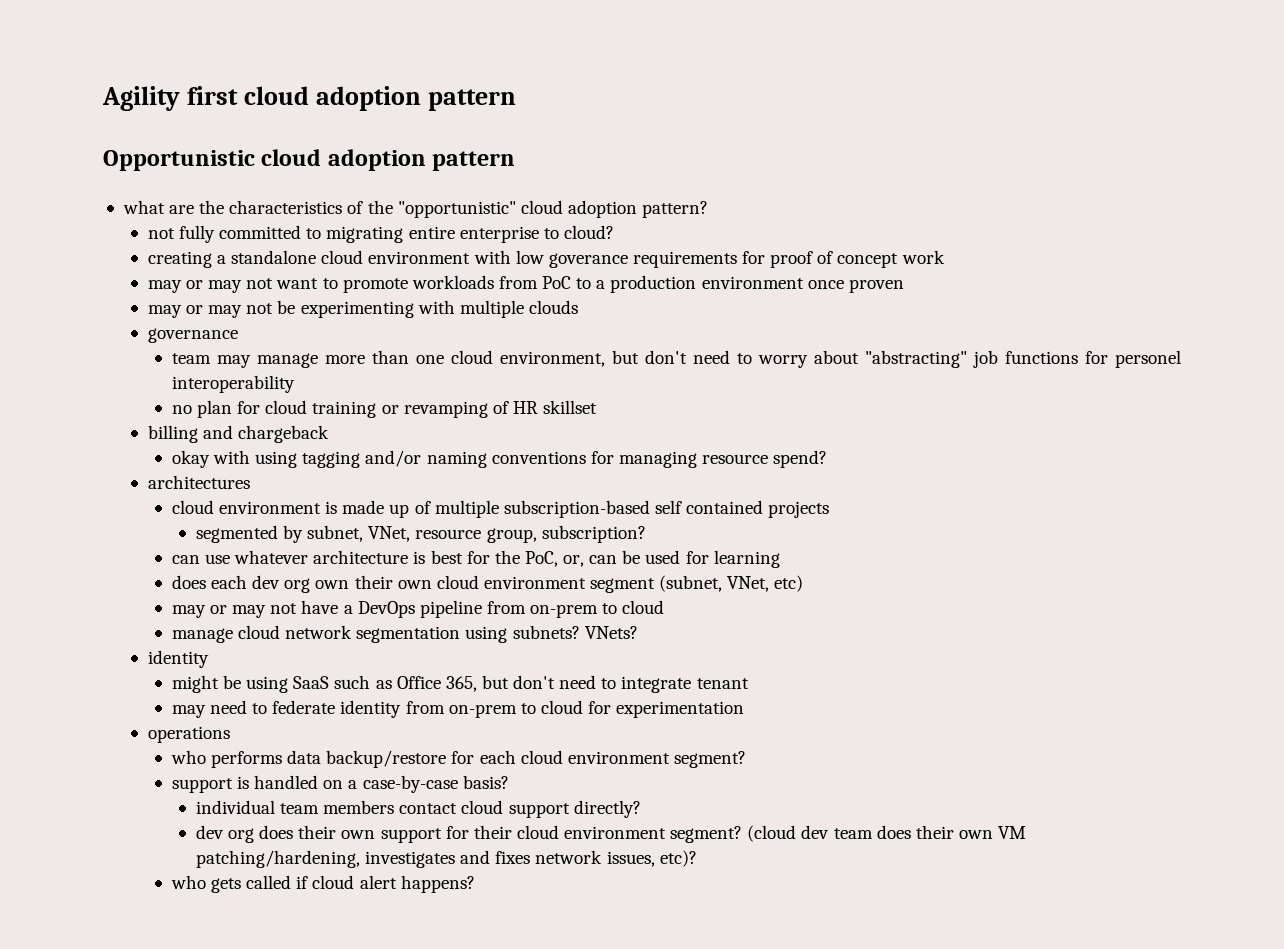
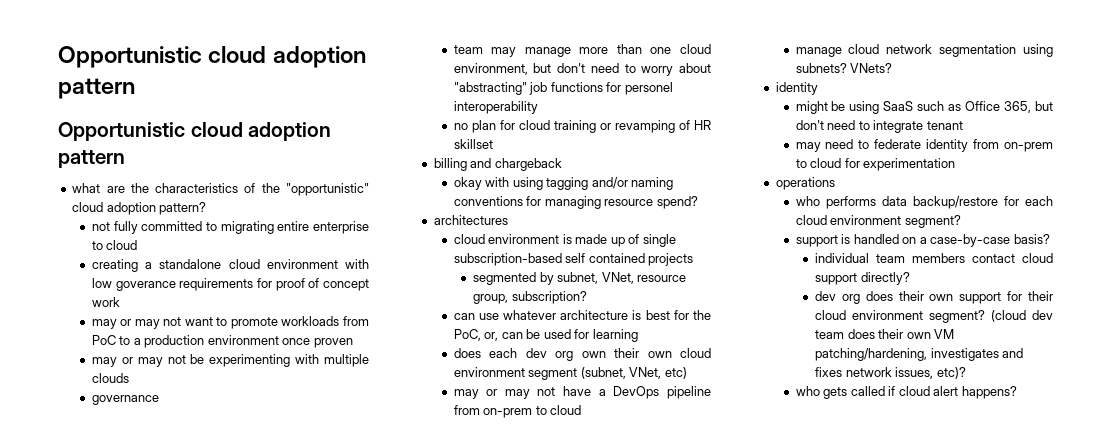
[102,86,239,111] Agility first -> [58,46,202,68] Opportunistic
[563,225,614,239] cloud? -> [106,240,138,250] cloud
[434,500,499,518] multiple -> [642,234,676,247] single

